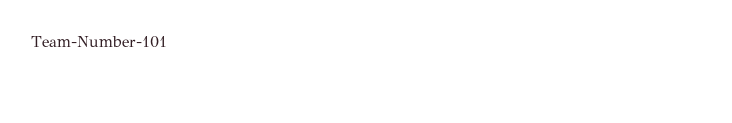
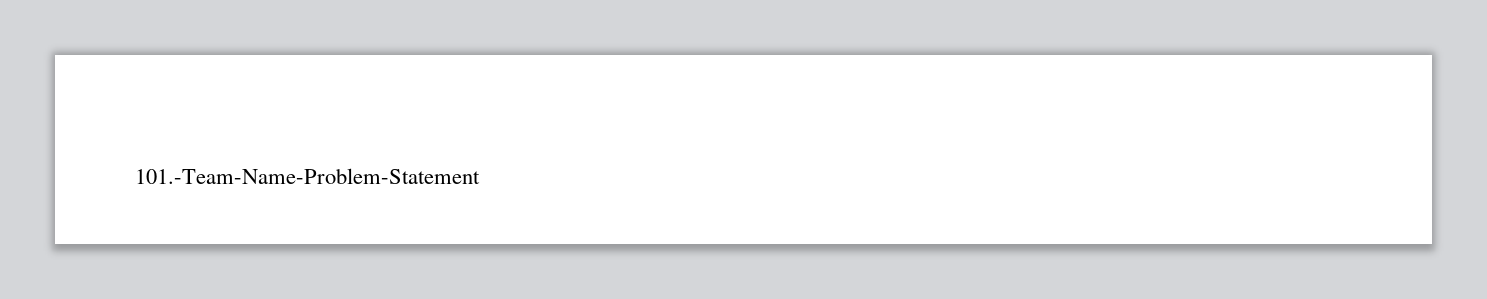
[31,36,167,48] Team-Number-101 -> [135,168,480,184] 101.-Team-Name-Problem-Statement

